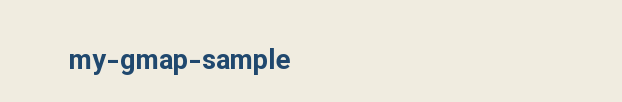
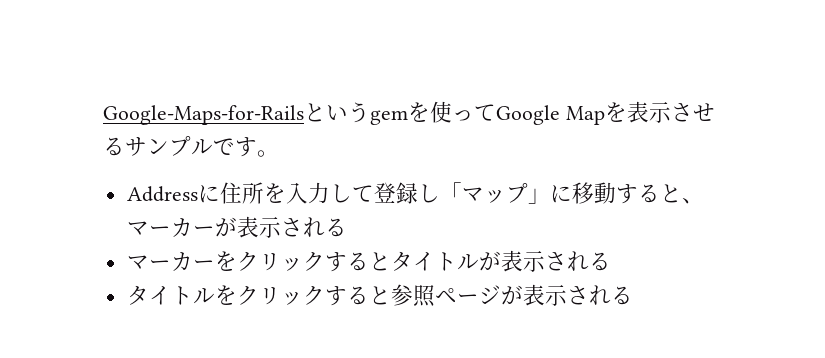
[69,48,291,75] my-gmap-sample -> [103,101,715,125] [103,136,279,157] [126,182,704,204] [126,216,347,238] [126,250,611,272] [126,284,633,307] Google-Maps-for-Railsというgemを使ってGoogle Mapを表示させるサンプルです。 // Addressに住所を入力して登録し「マップ」に移動すると、マーカーが表示される // マーカーをクリックするとタイトルが表示される // タイトルをクリックすると参照ページが表示される

